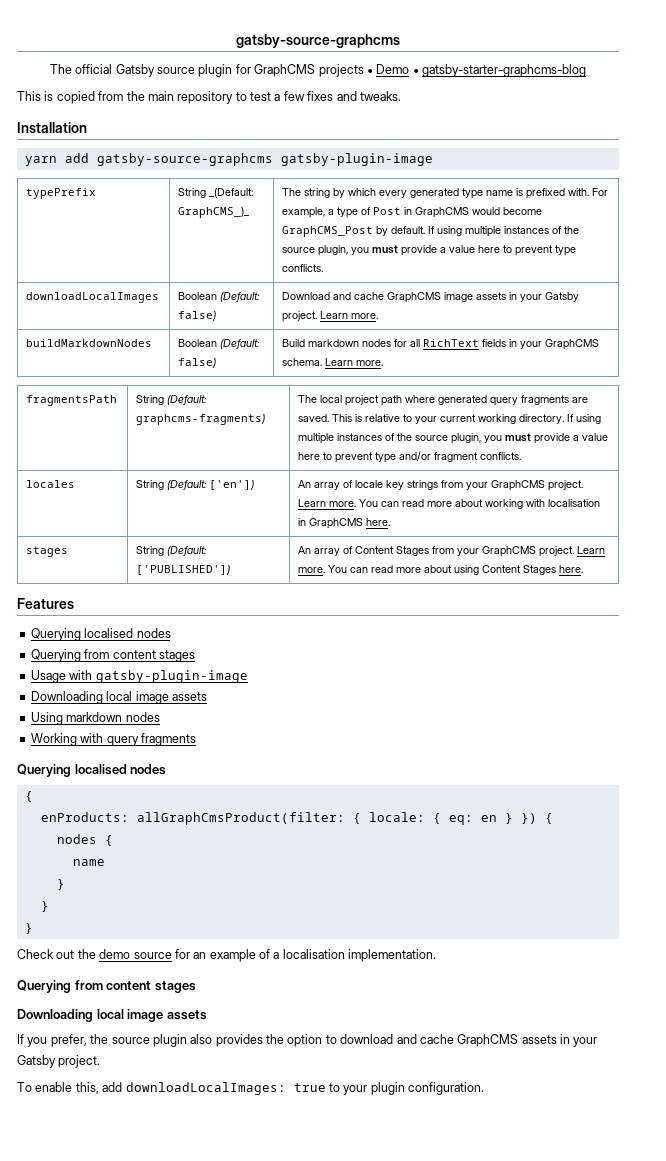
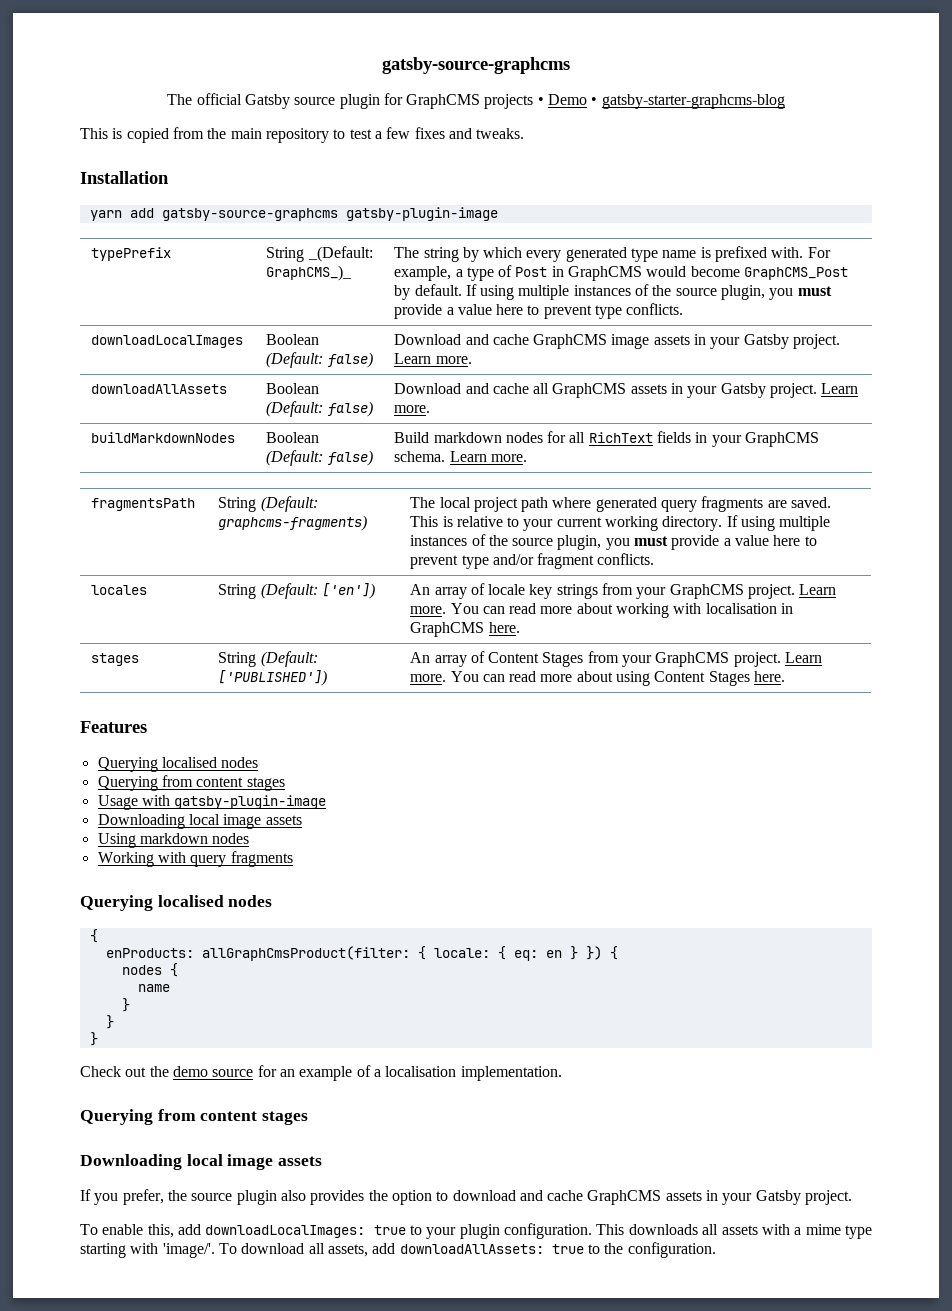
(379, 316) none -> [91,384,228,394] [266,383,320,394] [266,401,373,417] [394,383,859,398] [394,405,431,413] // downloadAllAssets | Boolean (Default: false) | Download and cache all GraphCMS assets in your Gatsby project. Learn more.
(484, 1088) none -> [596,1224,873,1239] [80,1242,716,1258] This downloads all assets with a mime type starting with 'image/'. To download all assets, add downloadAllAssets: true to the configuration.

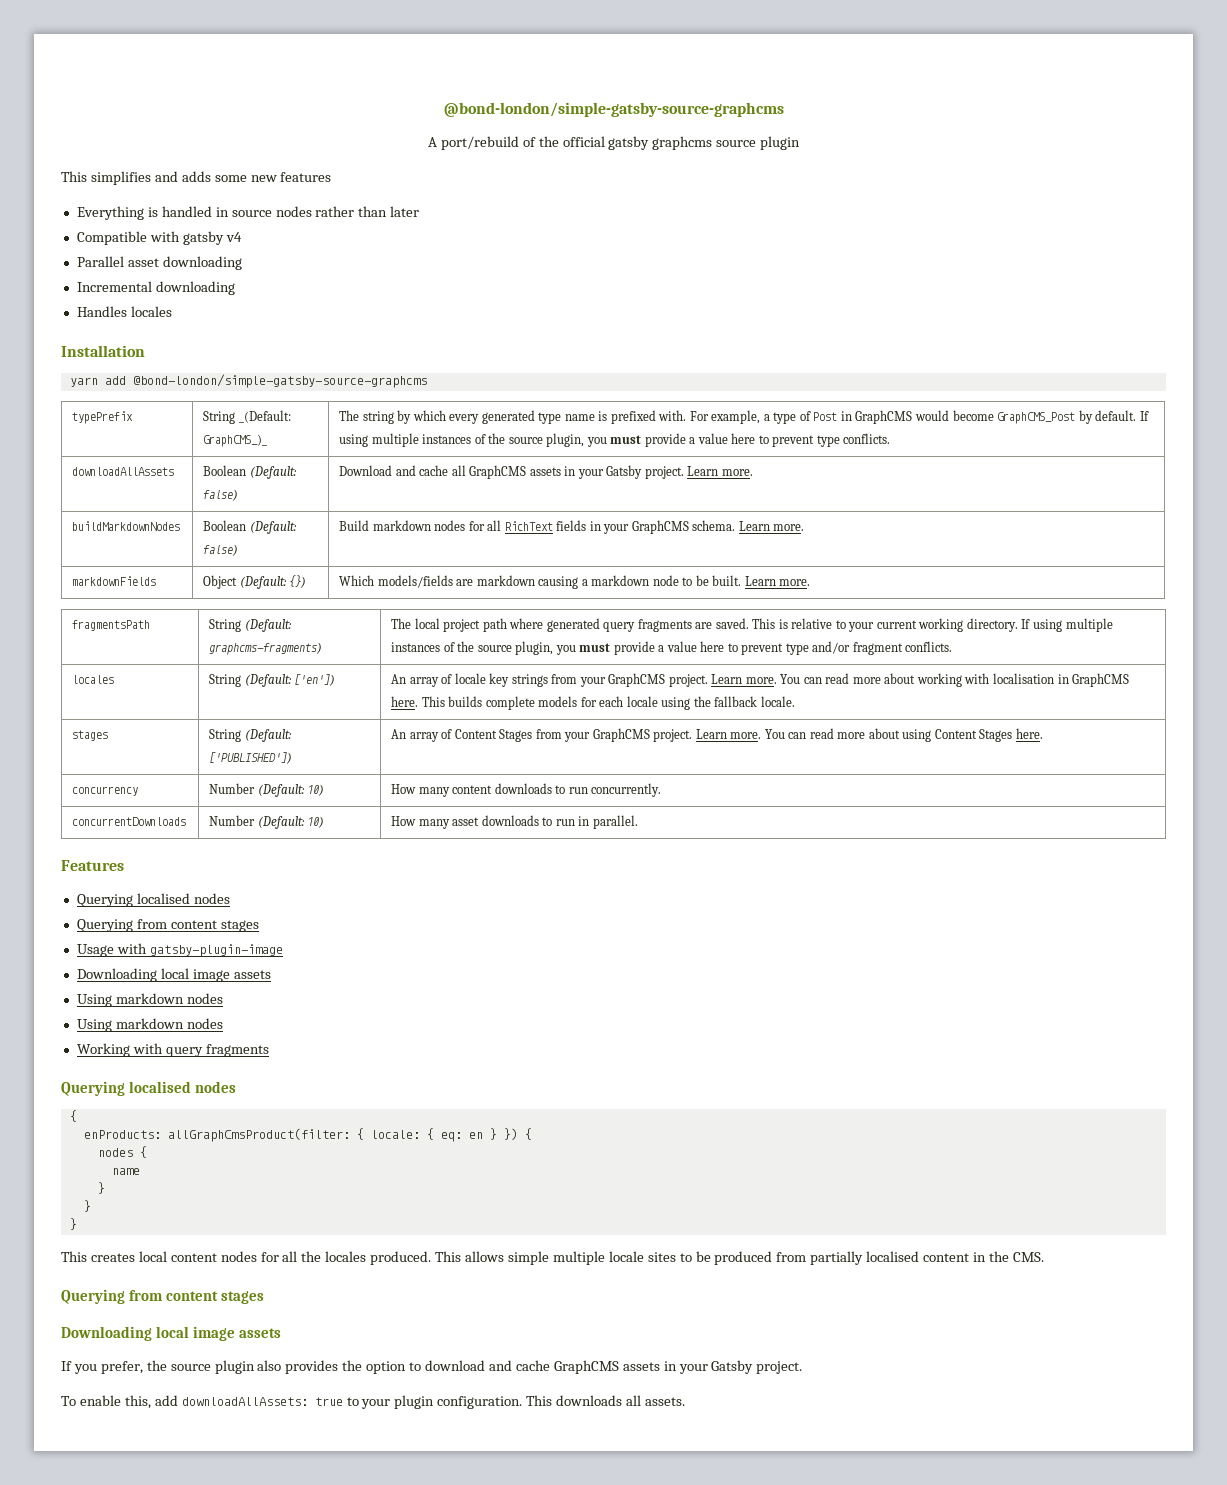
[382,57,570,74] [167,93,785,109] [80,127,525,143] gatsby-source-graphcms // The official Gatsby source plugin for GraphCMS projects • Demo • gatsby-starter-graphcms-blog // This is copied from the main repository to test a few fixes and tweaks. -> [443,102,784,117] [427,136,801,150] [61,171,332,185] [76,206,420,220] [76,231,242,245] [76,256,242,270] [76,281,235,295] [76,306,172,317] @bond-london/simple-gatsby-source-graphcms // A port/rebuild of the official gatsby graphcms source plugin // This simplifies and adds some new features // Everything is handled in source nodes rather than later // Compatible with gatsby v4 // Parallel asset downloading // Incremental downloading // Handles locales
[161,207,498,221] gatsby-source-graphcms gatsby-plugin-image -> [132,374,427,388] @bond-london/simple-gatsby-source-graphcms
[91,335,244,348] [266,334,320,345] [266,352,373,368] [394,334,841,349] [394,353,472,364] // downloadLocalImages | Boolean (Default: false) | Download and cache GraphCMS image assets in your Gatsby project. Learn more. -> (891, 438) none
(527, 458) none -> [72,576,157,586] [203,575,307,589] [339,575,811,589] // markdownFields | Object (Default: {}) | Which models/fields are markdown causing a markdown node to be built. Learn more.
(520, 627) none -> [421,696,795,710] This builds complete models for each locale using the fallback locale.
(786, 676) none -> [72,786,139,796] [209,783,325,797] [391,783,662,797] [72,817,187,826] [209,815,325,829] [391,815,638,829] // concurrency | Number (Default: 10) | How many content downloads to run concurrently. // concurrentDownloads | Number (Default: 10) | How many asset downloads to run in parallel.
(250, 838) none -> [76,1018,223,1032] // Using markdown nodes
[80,1065,562,1081] Check out the demo source for an example of a localisation implementation. -> [61,1251,1044,1265] This creates local content nodes for all the locales produced. This allows simple multiple locale sites to be produced from partially localised content in the CMS.
[205,1225,366,1238] downloadLocalImages: -> [181,1397,308,1406] downloadAllAssets:
[721,1224,873,1239] [80,1242,716,1258] assets with a mime type starting with 'image/'. To download all assets, add downloadAllAssets: true to the configuration. -> [644,1397,685,1406] assets.

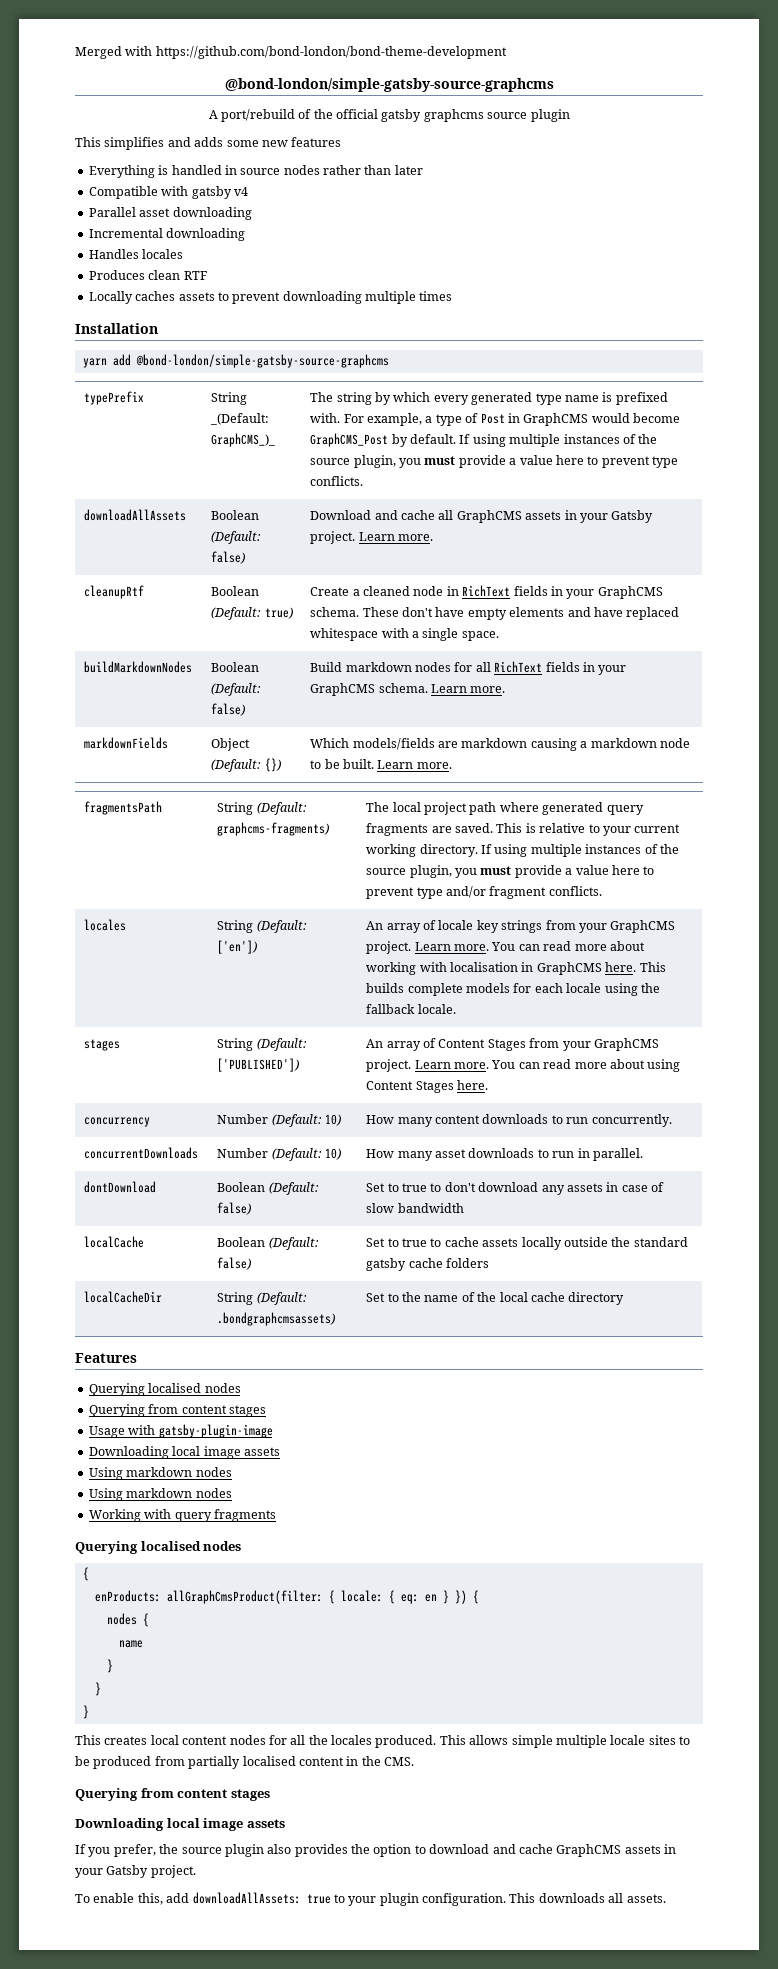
(443, 109) none -> [75,46,507,59] Merged with https://github.com/bond-london/bond-theme-development //
(172, 311) none -> [88,270,207,280] [88,291,453,304] // Produces clean RTF // Locally caches assets to prevent downloading multiple times
(753, 472) none -> [84,585,145,599] [211,586,260,596] [211,607,293,620] [310,585,663,599] [310,607,680,620] [310,628,499,641] // cleanupRtf | Boolean (Default: true) | Create a cleaned node in RichText fields in your GraphCMS schema. These don't have empty elements and have replaced whitespace with a single space.
(638, 822) none -> [84,1181,157,1193] [217,1182,319,1195] [217,1202,252,1215] [366,1182,665,1195] [366,1203,464,1213] [84,1236,145,1248] [217,1237,319,1250] [217,1257,252,1270] [366,1237,688,1250] [366,1258,490,1271] [84,1291,163,1303] [217,1292,307,1305] [217,1312,336,1326] [366,1292,625,1305] // dontDownload | Boolean (Default: false) | Set to true to don't download any assets in case of slow bandwidth // localCache | Boolean (Default: false) | Set to true to cache assets locally outside the standard gatsby cache folders // localCacheDir | String (Default: .bondgraphcmsassets) | Set to the name of the local cache directory

